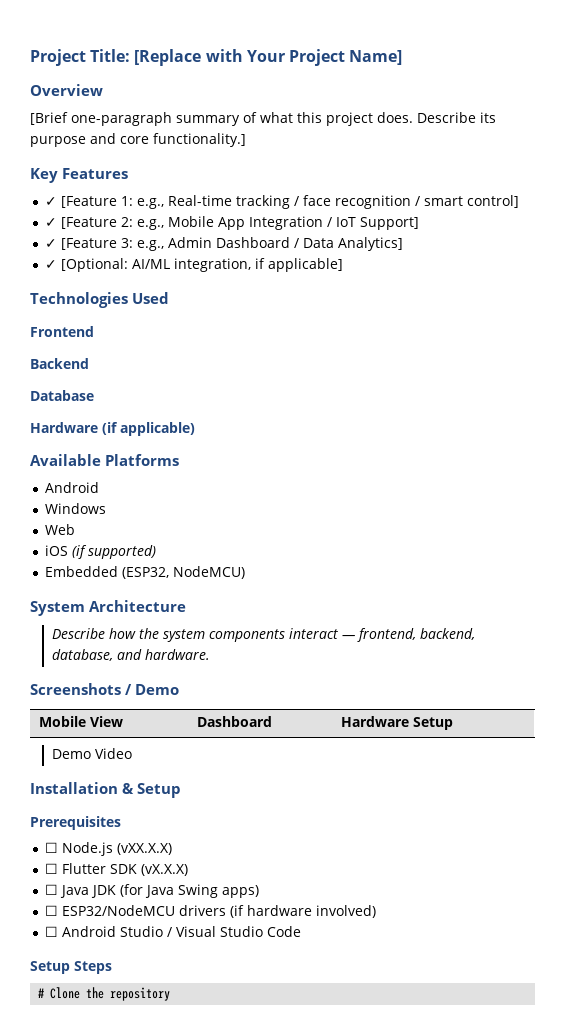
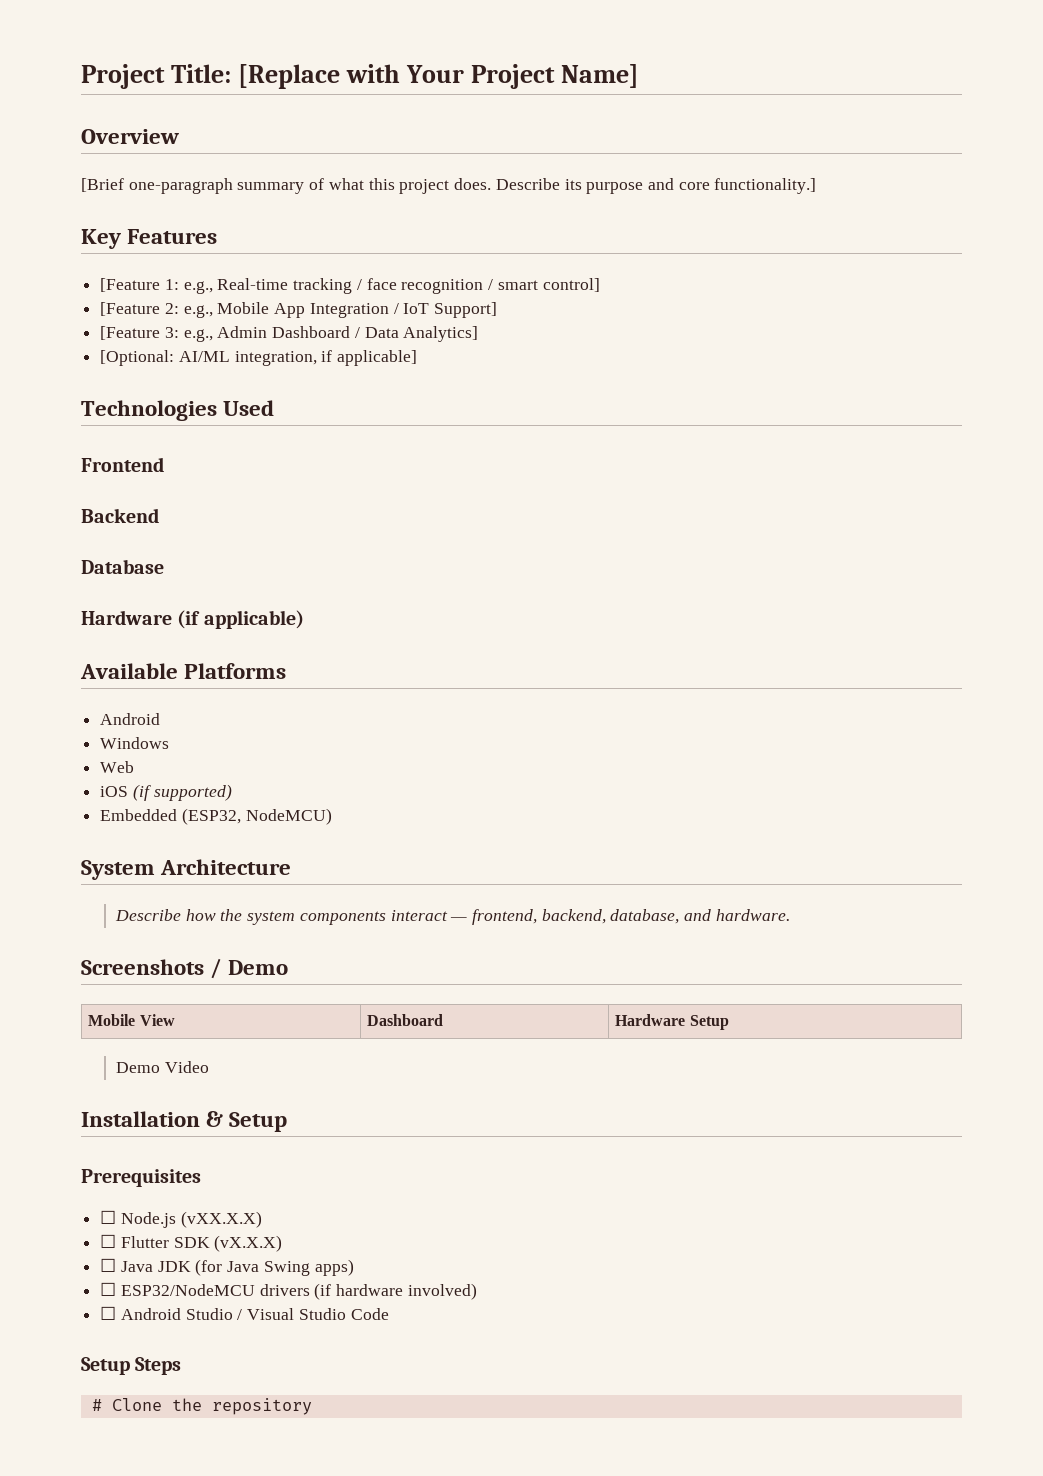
[44,197,57,206] ✓ -> (218, 236) none
[44,218,57,227] ✓ -> (600, 285) none
[44,239,57,248] ✓ -> (498, 310) none
[44,260,57,269] ✓ -> (479, 334) none

